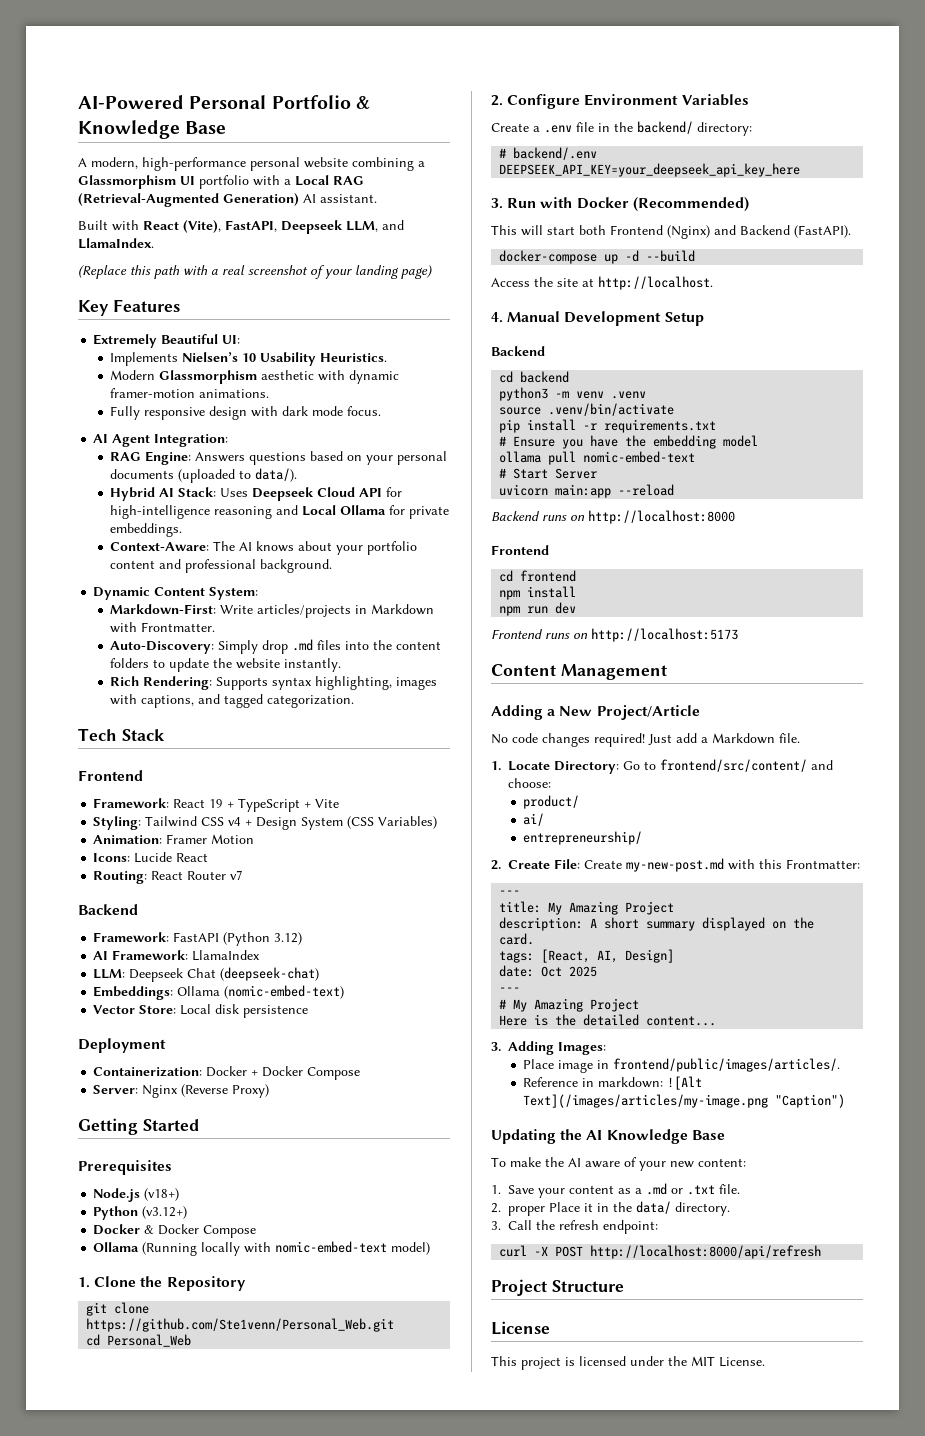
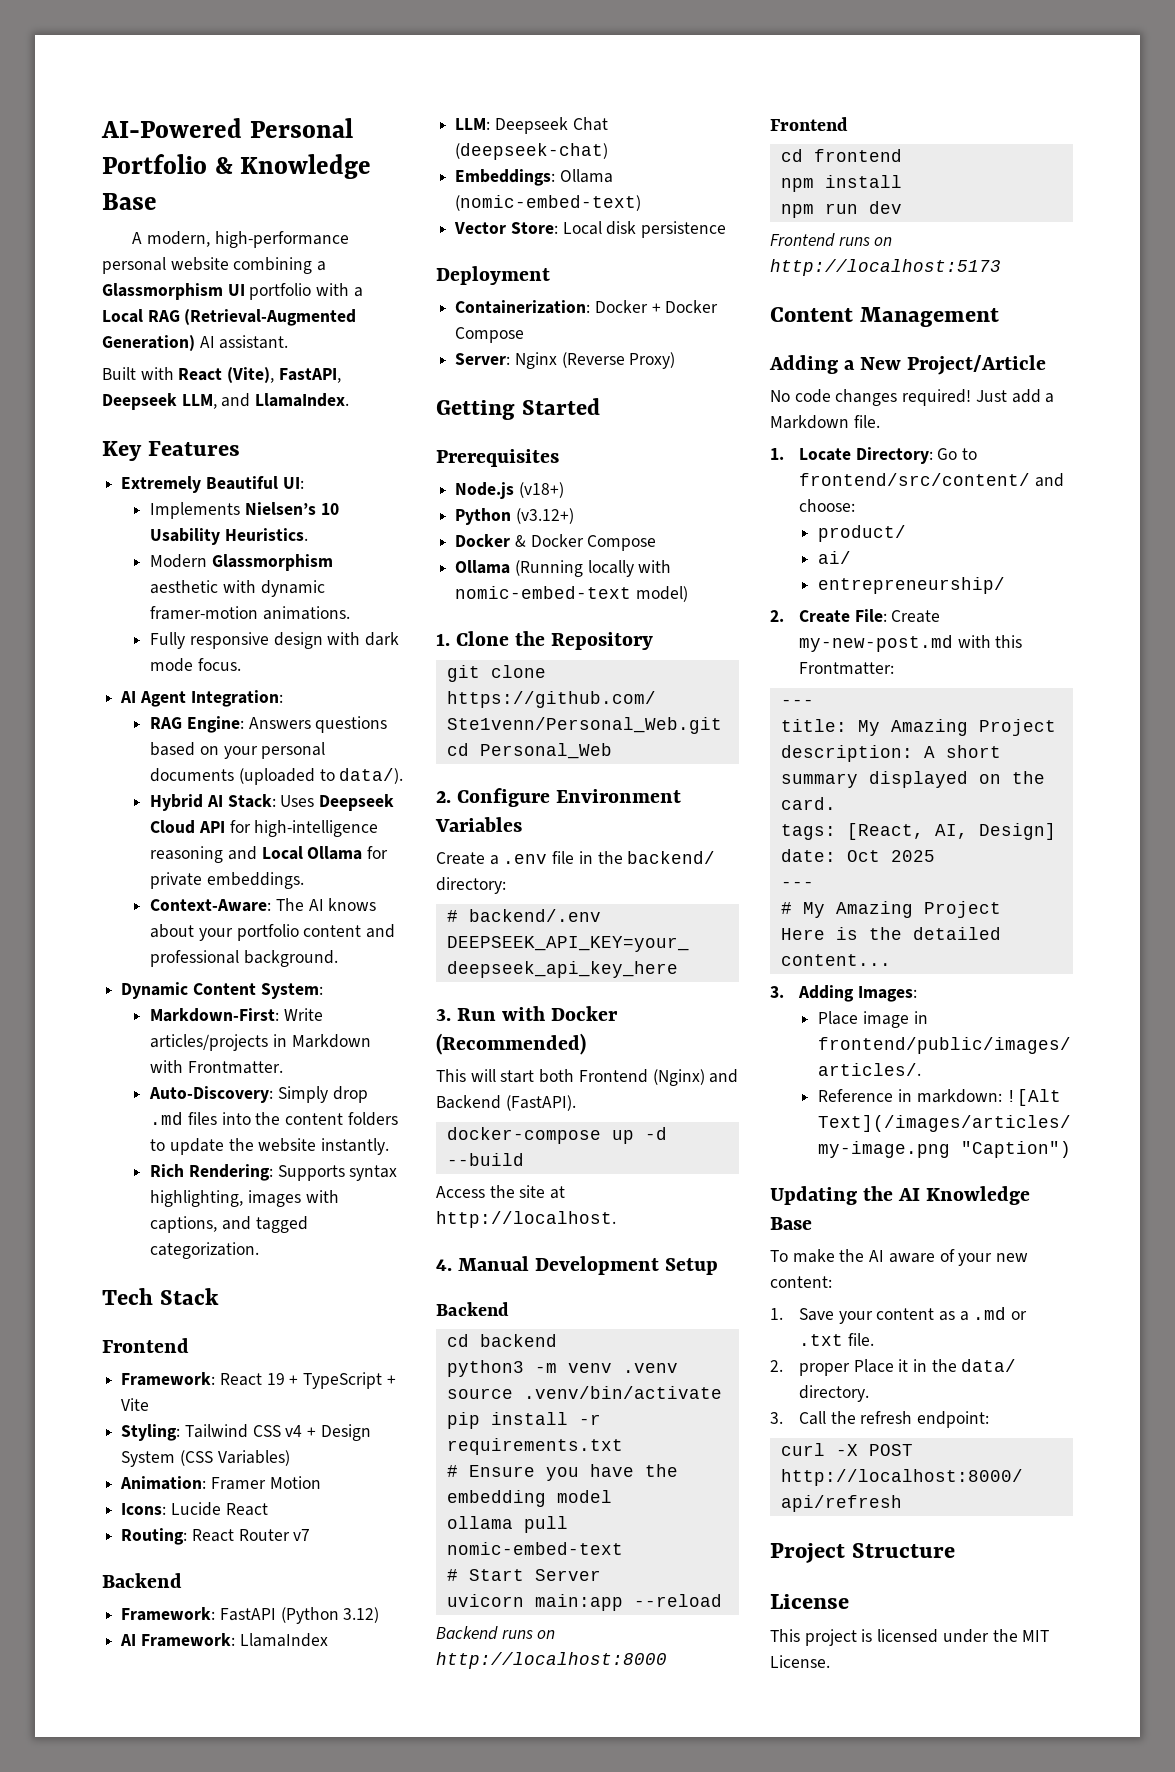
[78,265,433,279] // (Replace this path with a real screenshot of your landing page) -> (350, 400) none

